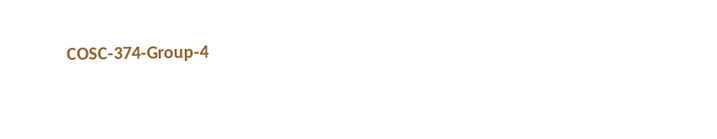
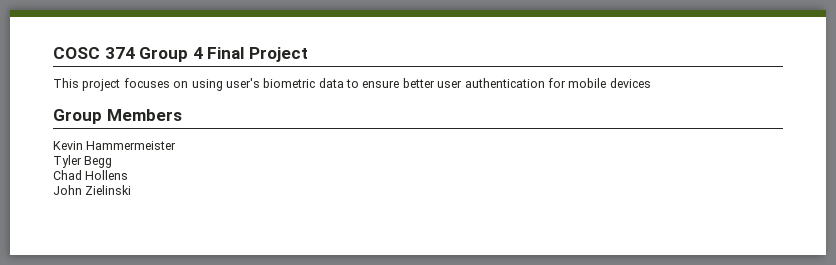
[66,45,209,63] COSC-374-Group-4 -> [53,47,308,62] [53,78,651,91] [53,109,182,124] [53,141,177,150] [53,155,113,168] [53,170,129,180] [53,185,132,195] COSC 374 Group 4 Final Project // This project focuses on using user's biometric data to ensure better user authentication for mobile devices // Group Members // Kevin Hammermeister // Tyler Begg // Chad Hollens // John Zielinski

